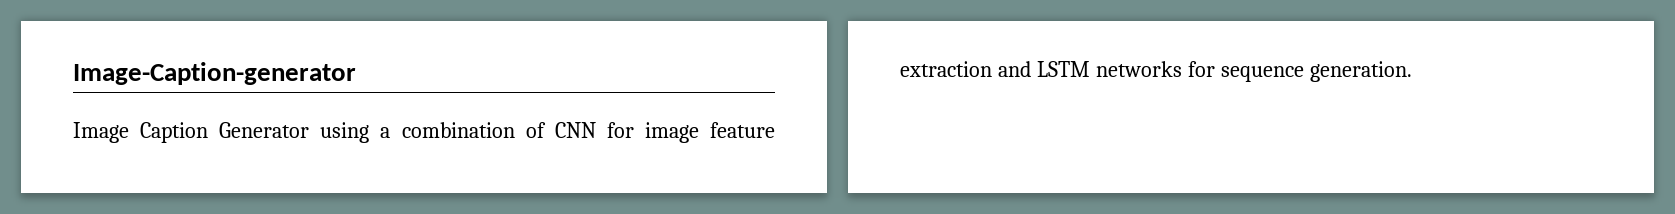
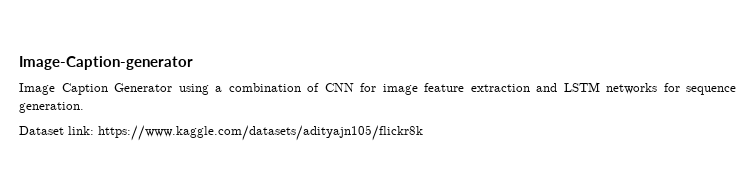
(1412, 71) none -> [19,125,423,141] // Dataset link: https://www.kaggle.com/datasets/adityajn105/flickr8k

